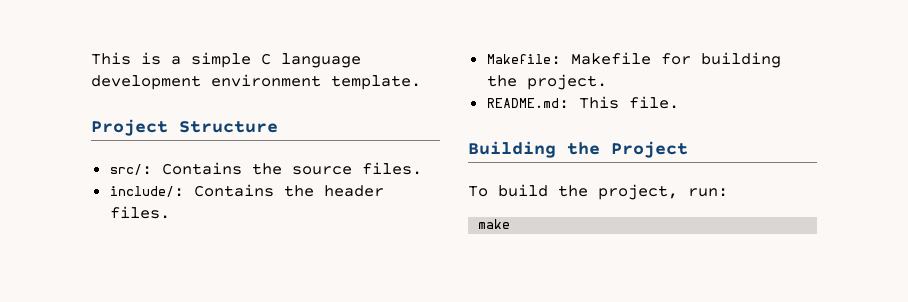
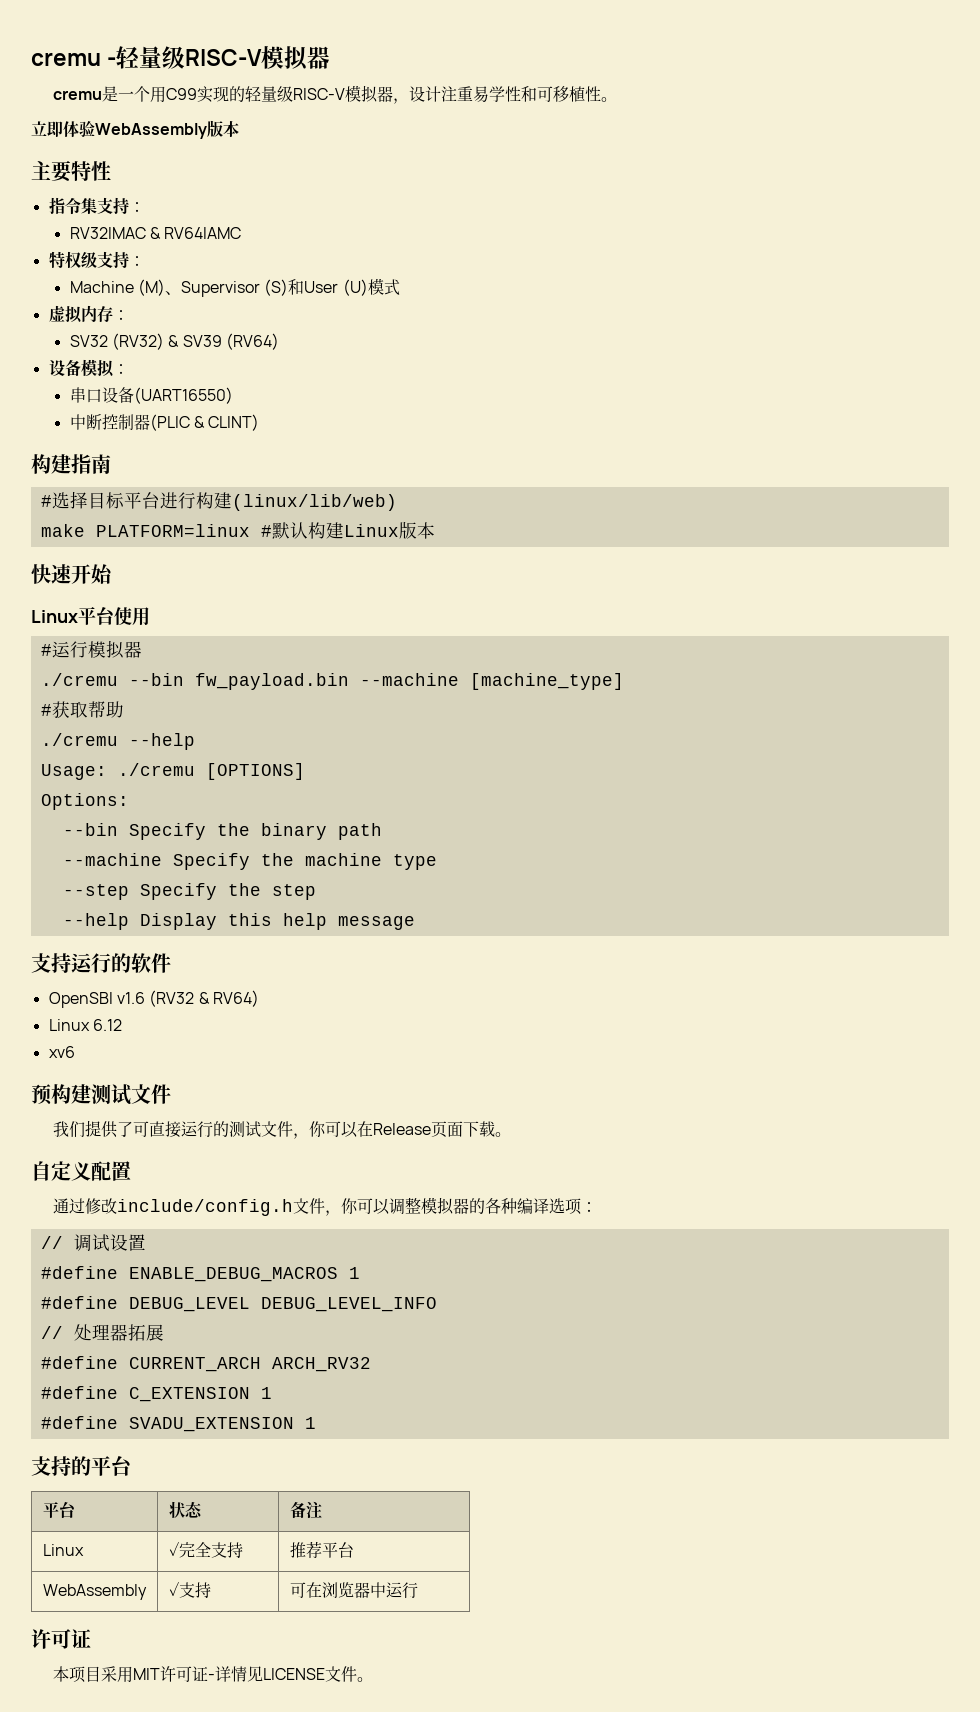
[91,52,361,68] [91,74,421,90] [91,119,278,136] [109,162,422,175] [109,184,384,197] [109,206,170,219] [486,52,781,68] [486,74,607,90] [486,96,679,109] [468,141,688,158] [468,184,728,200] [478,219,511,229] This is a simple C language development environment template. // Project Structure // src/: Contains the source files. // include/: Contains the header files. // Makefile: Makefile for building the project. // README.md: This file. // Building the Project // To build the project, run: // make -> [31,46,331,70] [52,85,617,104] [31,120,239,139] [31,161,111,182] [48,197,145,215] [69,227,242,239] [48,251,145,269] [69,278,400,297] [48,305,129,323] [69,333,279,350] [48,359,129,377] [69,387,233,404] [69,414,260,431] [31,454,111,474] [40,491,397,511] [40,521,435,539] [31,564,113,584] [31,606,150,626] [40,640,142,659] [40,673,624,690] [40,701,124,718] [40,733,195,750] [40,763,305,780] [40,793,129,810] [62,823,382,840] [62,853,437,870] [62,883,316,900] [62,913,415,930] [31,953,171,973] [48,990,259,1008] [48,1019,122,1031] [48,1046,75,1058] [31,1084,171,1105] [52,1120,511,1139] [31,1161,131,1181] [52,1197,597,1216] [40,1234,146,1252] [40,1266,360,1282] [40,1296,437,1312] [40,1324,164,1341] [40,1356,371,1372] [40,1386,272,1402] [40,1416,316,1432] [31,1456,132,1476] [42,1501,76,1519] [168,1501,203,1518] [289,1501,322,1519] [42,1544,84,1556] [168,1541,243,1558] [289,1541,354,1559] [42,1584,147,1600] [168,1581,211,1598] [289,1582,418,1599] [31,1629,91,1649] [52,1666,373,1683] cremu -轻量级RISC-V模拟器 // cremu是一个用C99实现的轻量级RISC-V模拟器，设计注重易学性和可移植性。 // 立即体验WebAssembly版本 // 主要特性 // 指令集支持： // RV32IMAC & RV64IAMC // 特权级支持： // Machine (M)、Supervisor (S)和User (U)模式 // 虚拟内存： // SV32 (RV32) & SV39 (RV64) // 设备模拟： // 串口设备(UART16550) // 中断控制器(PLIC & CLINT) // 构建指南 // #选择目标平台进行构建(linux/lib/web) // make PLATFORM=linux #默认构建Linux版本 // 快速开始 // Linux平台使用 // #运行模拟器 // ./cremu --bin fw_payload.bin --machine [machine_type] // #获取帮助 // ./cremu --help // Usage: ./cremu [OPTIONS] // Options: // --bin Specify the binary path // --machine Specify the machine type // --step Specify the step // --help Display this help message // 支持运行的软件 // OpenSBI v1.6 (RV32 & RV64) // Linux 6.12 // xv6 // 预构建测试文件 // 我们提供了可直接运行的测试文件，你可以在Release页面下载。 // 自定义配置 // 通过修改include/config.h文件，你可以调整模拟器的各种编译选项： // // 调试设置 // #define ENABLE_DEBUG_MACROS 1 // #define DEBUG_LEVEL DEBUG_LEVEL_INFO // // 处理器拓展 // #define CURRENT_ARCH ARCH_RV32 // #define C_EXTENSION 1 // #define SVADU_EXTENSION 1 // 支持的平台 // 平台 | 状态 | 备注 // Linux | ✓完全支持 | 推荐平台 // WebAssembly | ✓支持 | 可在浏览器中运行 // 许可证 // 本项目采用MIT许可证-详情见LICENSE文件。

